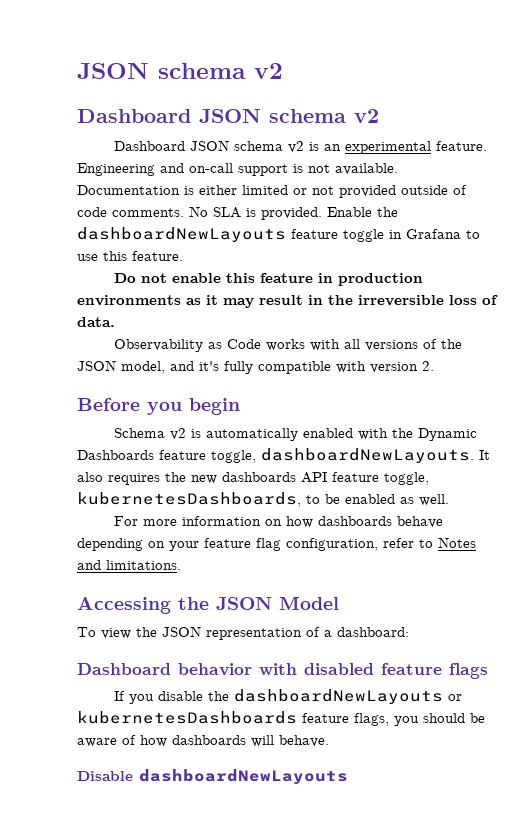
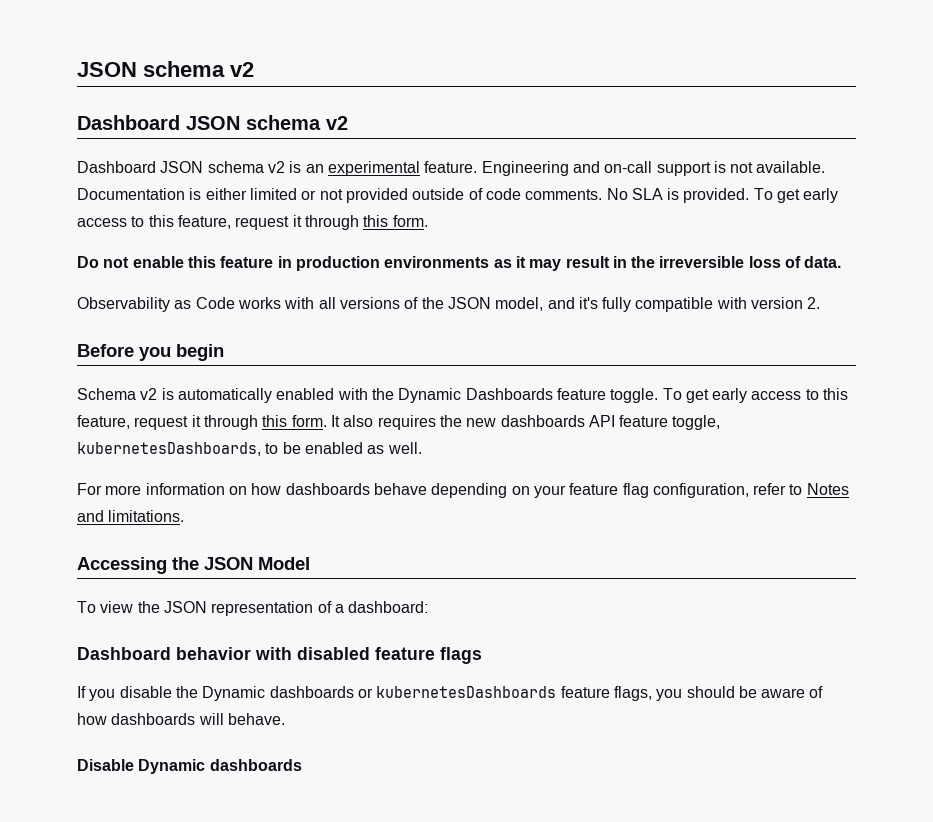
[327,207,398,217] [77,227,480,242] [77,251,183,261] Enable the dashboardNewLayouts feature toggle in Grafana to use this feature. -> [753,188,839,203] [77,215,428,230] To get early access to this feature, request it through this form.
[211,448,474,463] toggle, dashboardNewLayouts. -> [610,388,849,403] [77,415,327,430] toggle. To get early access to this feature, request it through this form.
[233,689,443,704] dashboardNewLayouts -> [202,686,354,701] Dynamic dashboards
[139,769,348,785] dashboardNewLayouts -> [138,759,302,774] Dynamic dashboards

